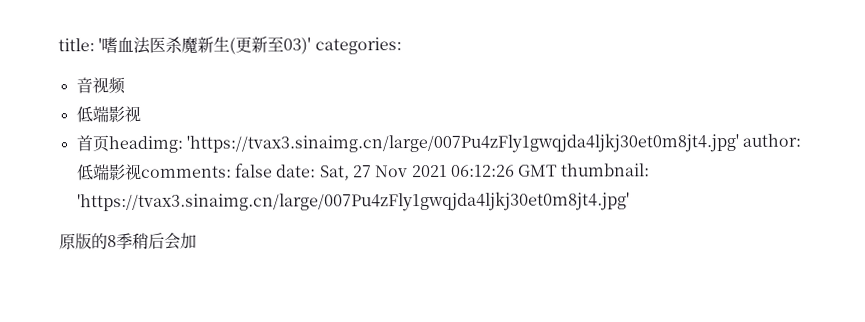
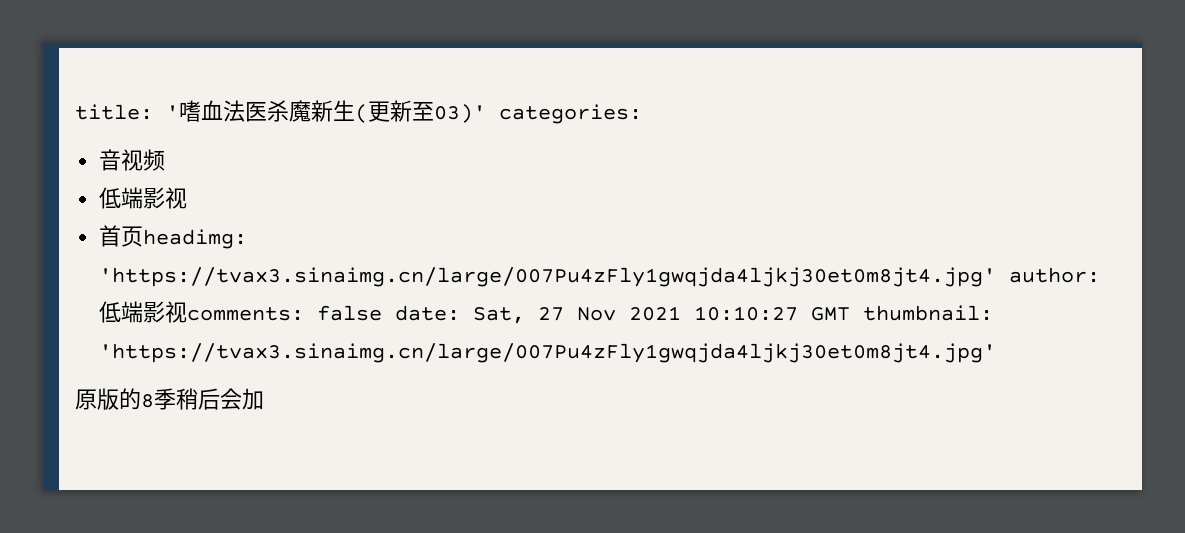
[450,164,515,177] 06:12:26 -> [694,306,799,321] 10:10:27

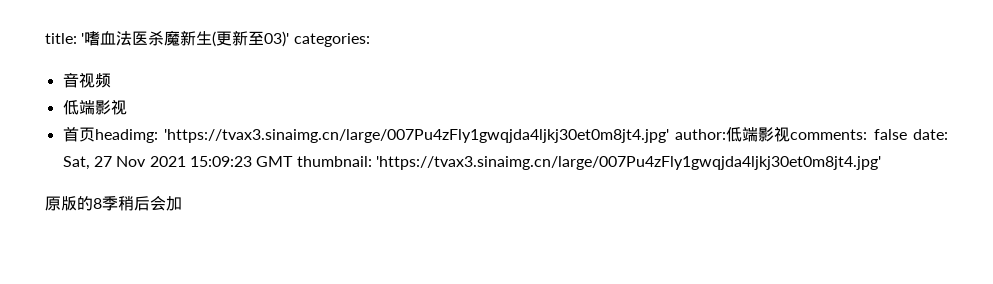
[694,306,799,321] 10:10:27 -> [189,156,252,167] 15:09:23

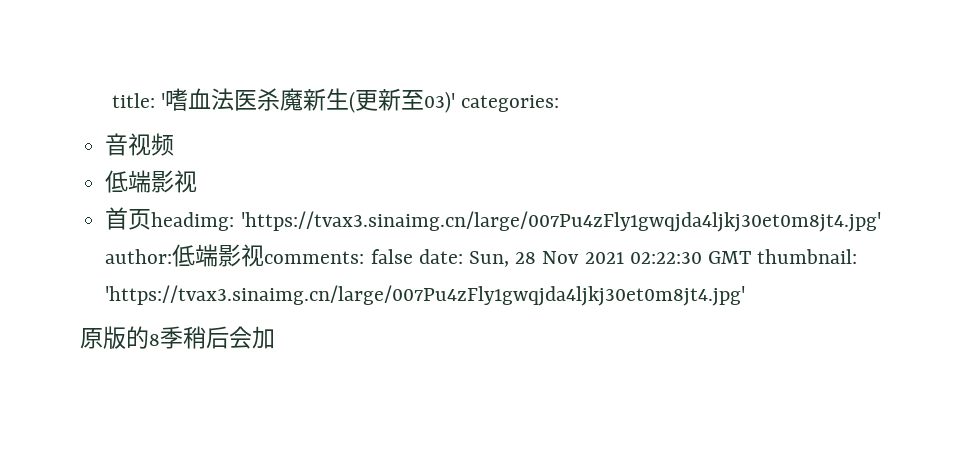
[62,156,112,170] Sat, 27 -> [468,251,537,267] Sun, 28
[189,156,252,167] 15:09:23 -> [629,252,702,264] 02:22:30

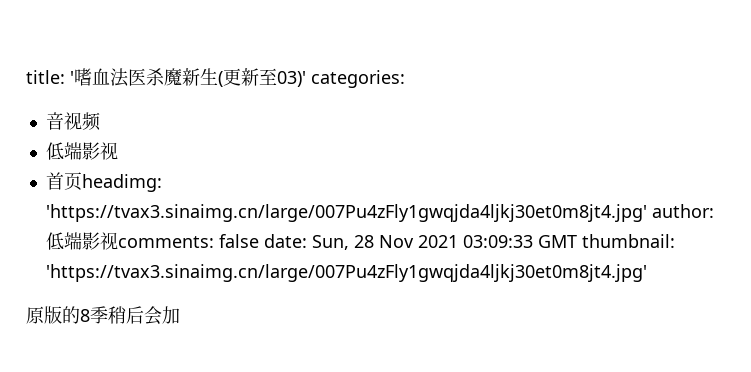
[629,252,702,264] 02:22:30 -> [462,235,533,248] 03:09:33

